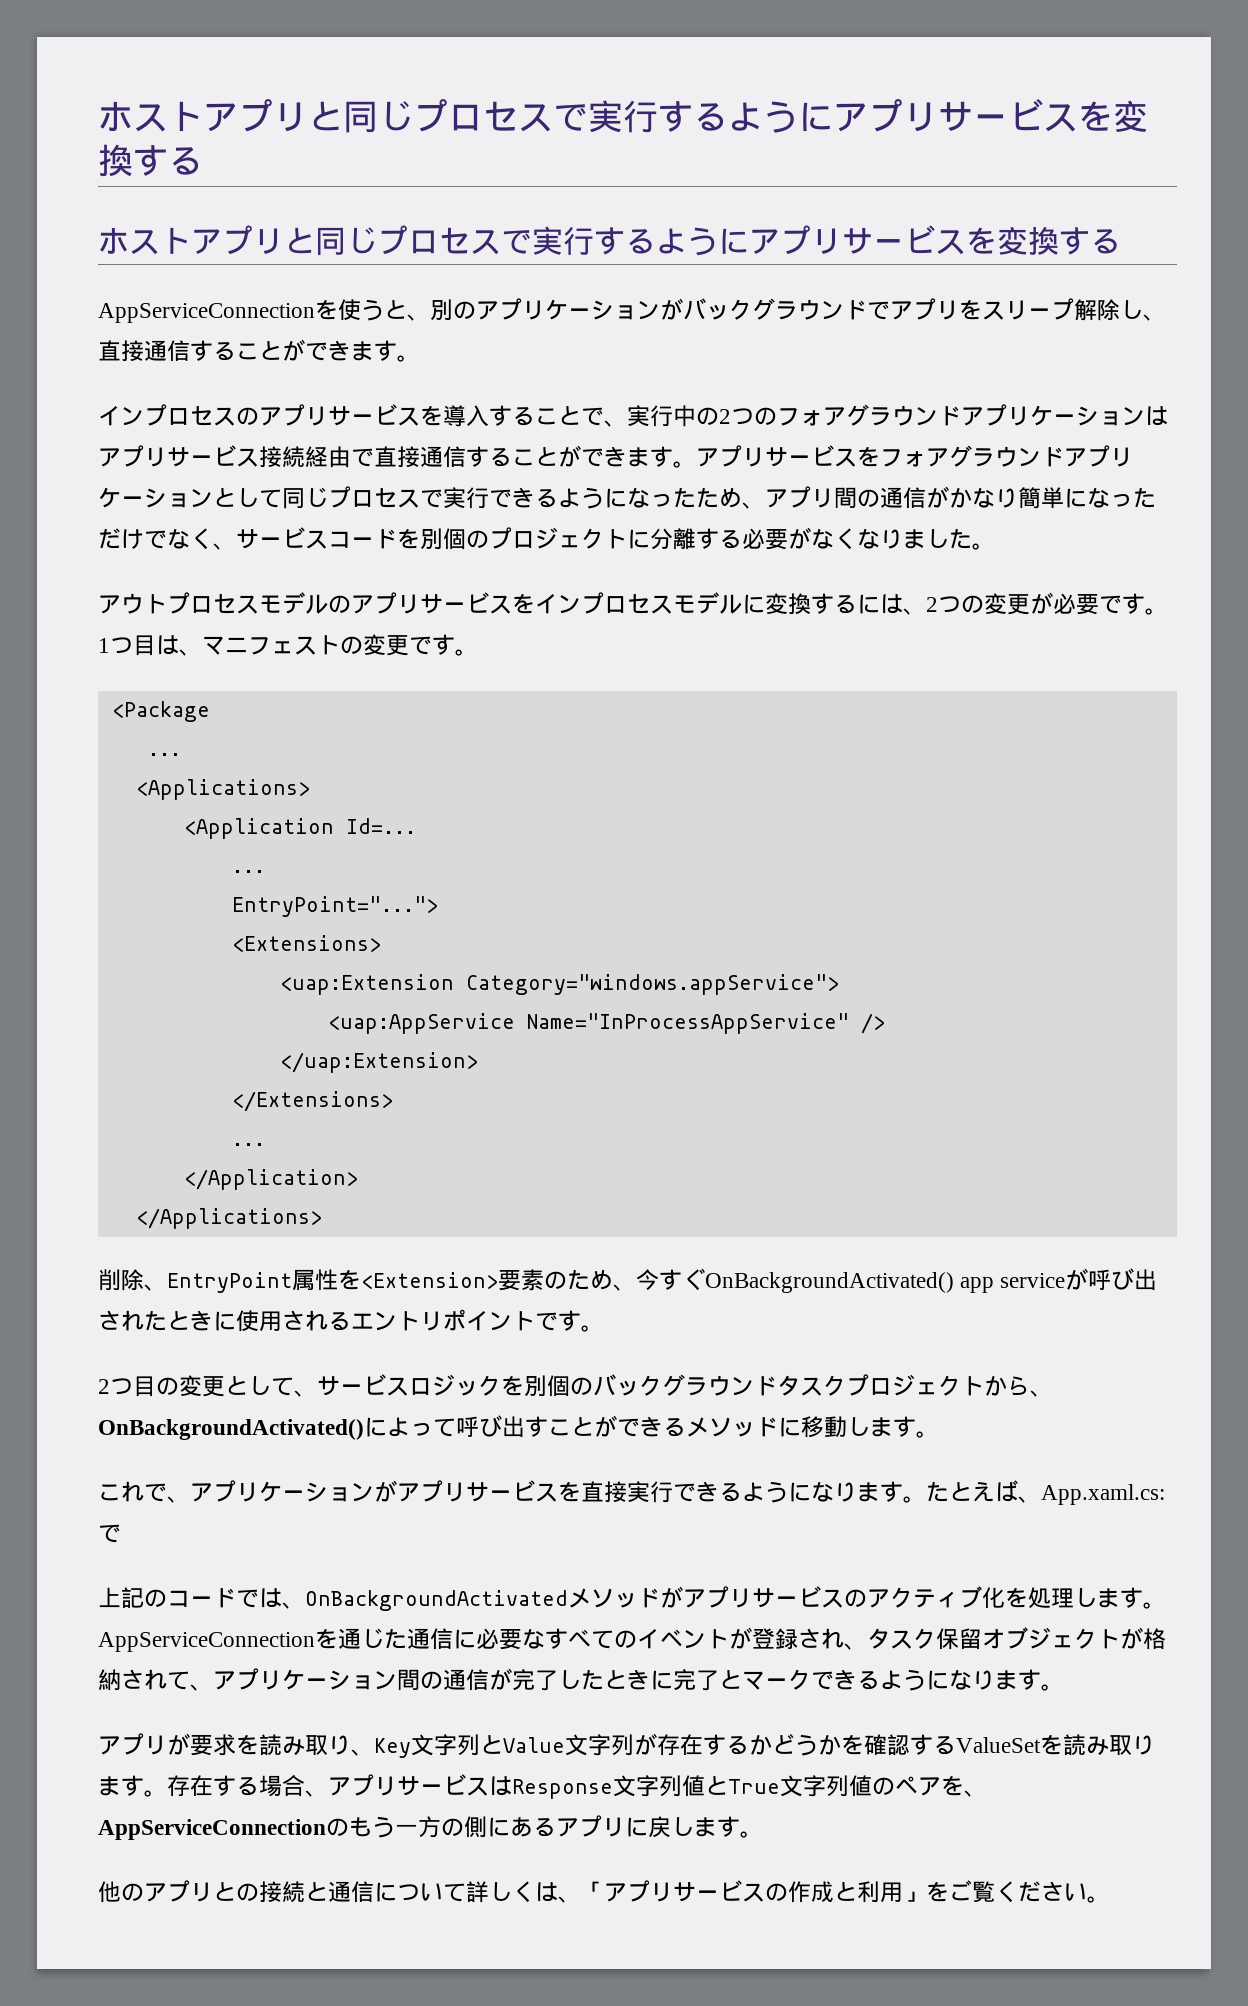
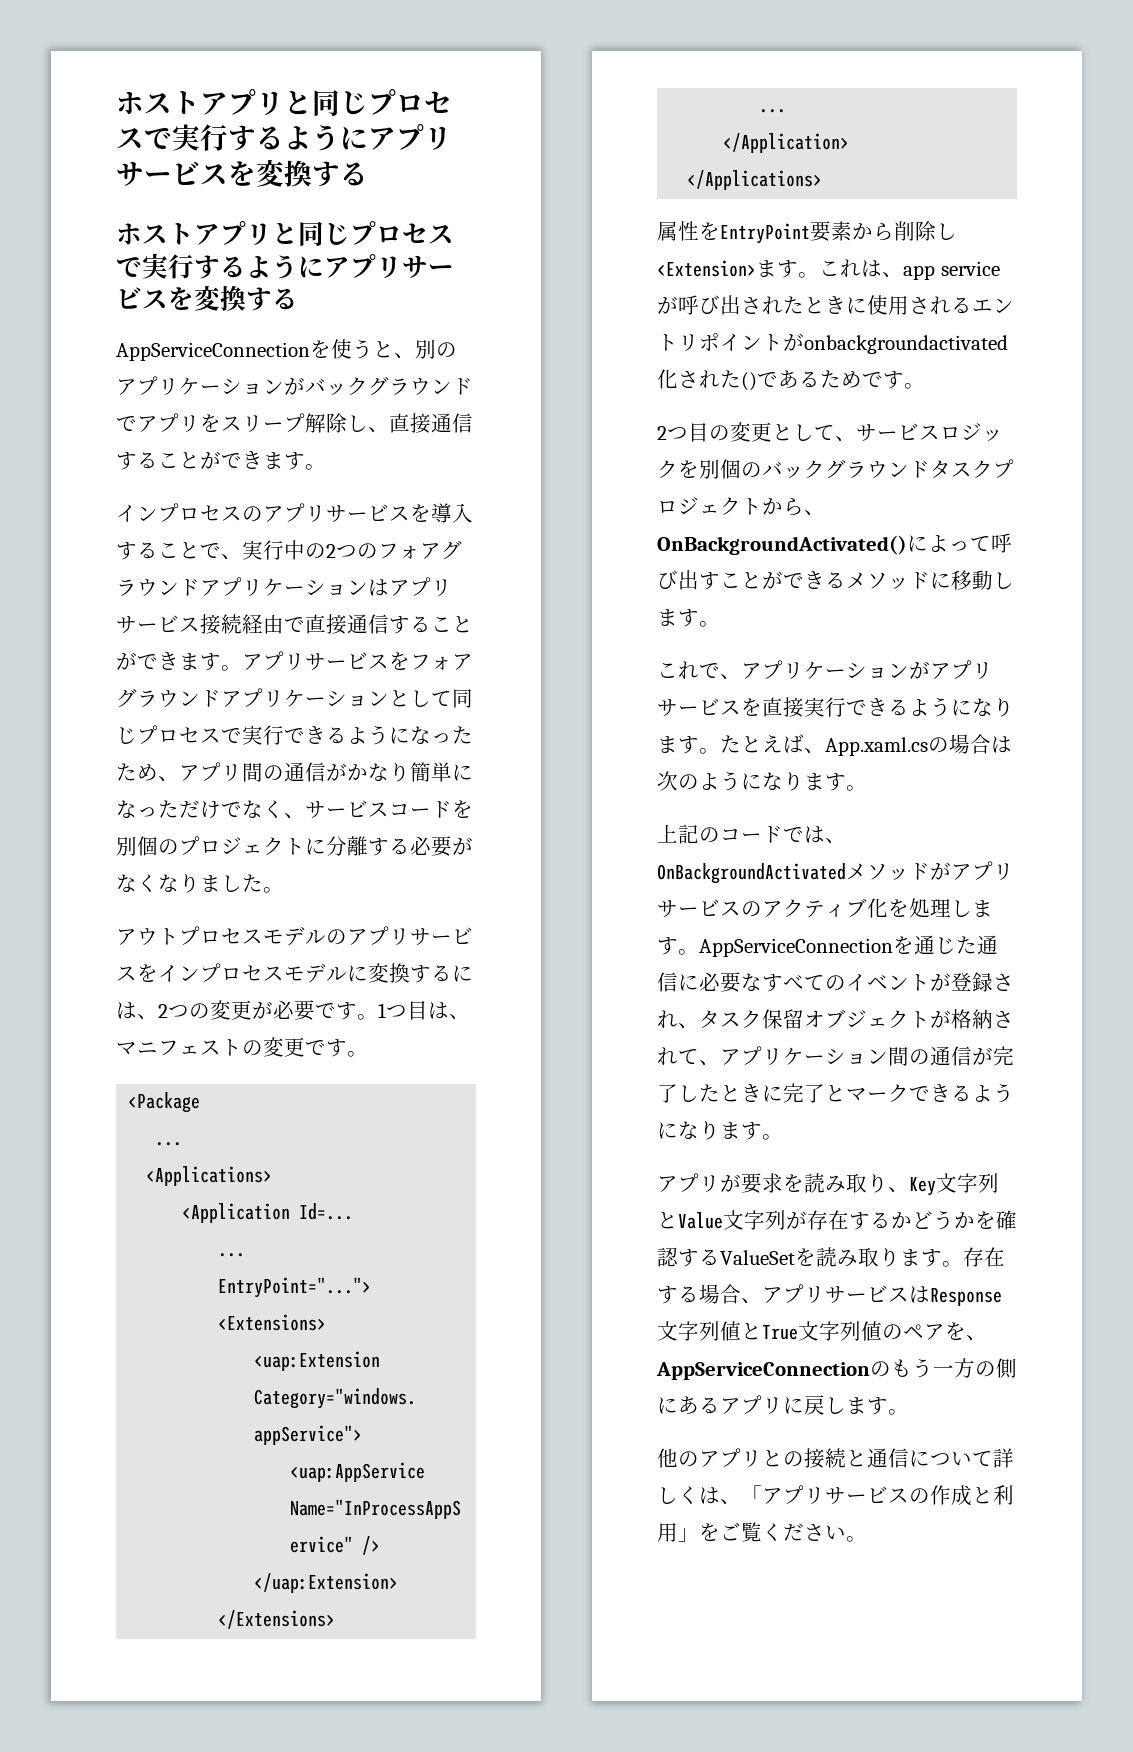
[98,1268,954,1293] 削除、EntryPoint属性を<Extension>要素のため、今すぐOnBackgroundActivated() -> [657,221,957,244] [657,259,903,278] 属性をEntryPoint要素から削除し<Extension>ます。これは、
(535, 1321) none -> [783,333,1008,354] [657,369,862,391] がonbackgroundactivated化された()であるため
[1041,1484,1165,1505] [98,1524,121,1543] App.xaml.cs:で -> [825,734,1012,756] [657,771,867,791] App.xaml.csの場合は次のようになります。

